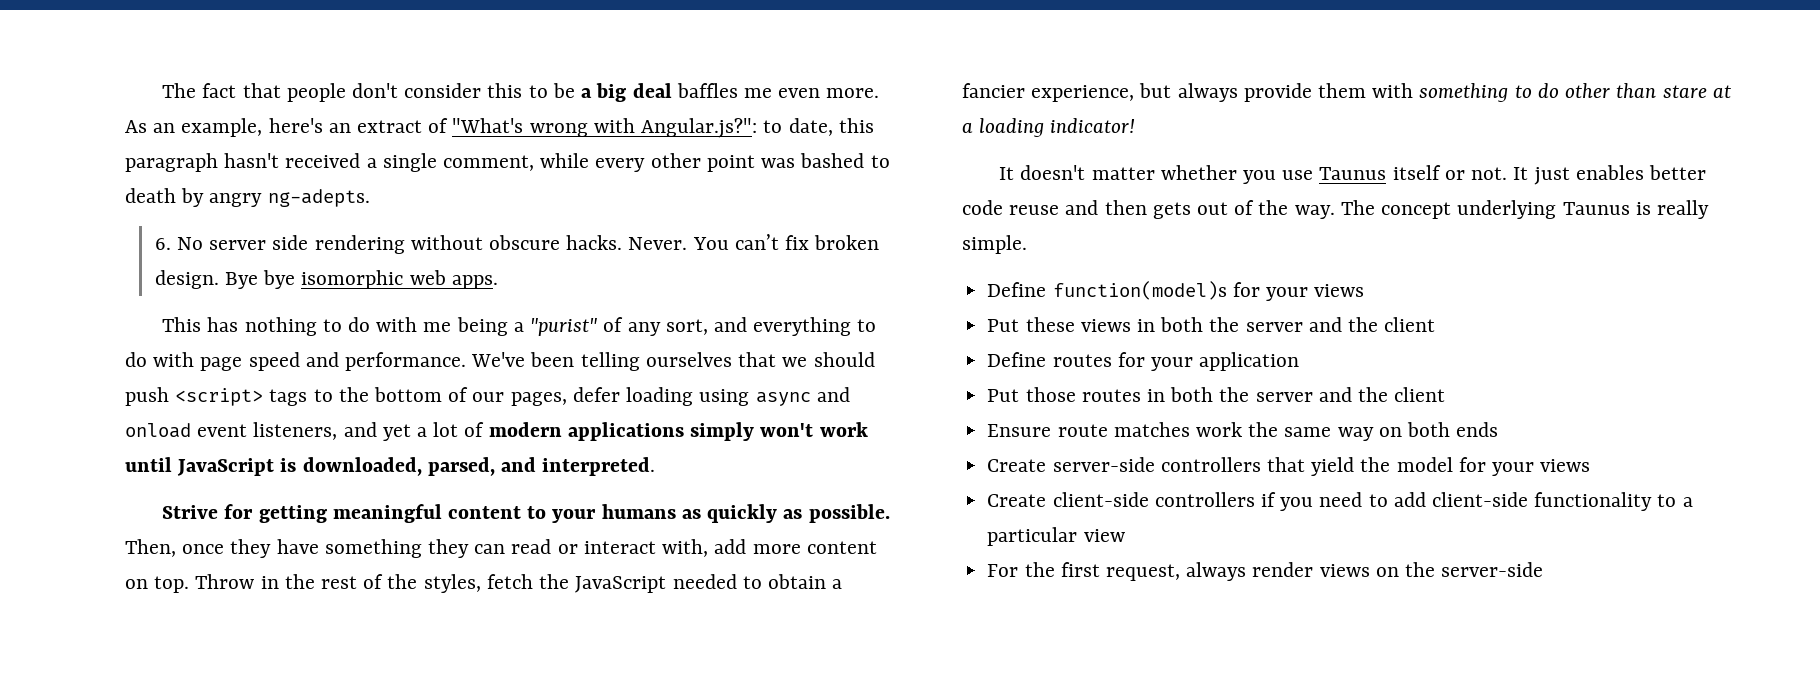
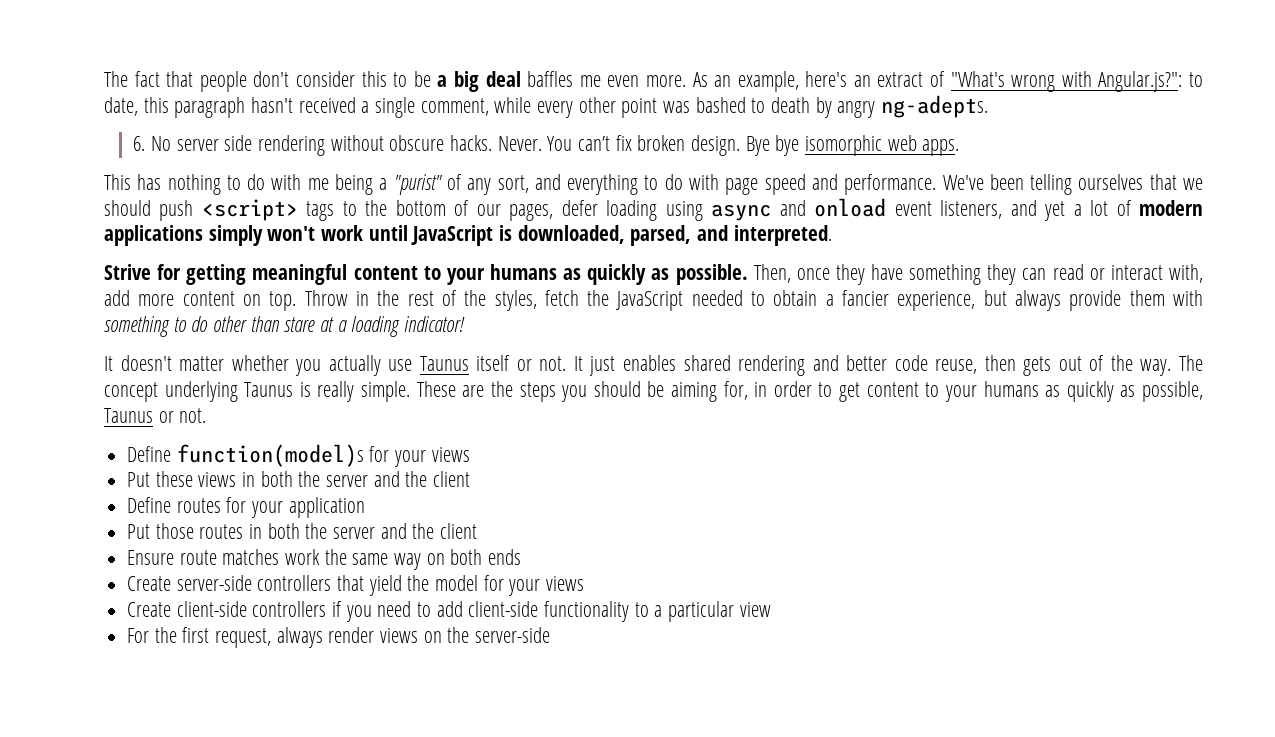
(1277, 177) none -> [328,355,381,376] actually
[1648,165,1706,180] [962,200,1099,215] better code reuse and -> [683,355,978,376] shared rendering and better code reuse,
(1027, 244) none -> [416,381,1204,402] [104,408,207,423] These are the steps you should be aiming for, in order to get content to your humans as quickly as possible, Taunus or not.

